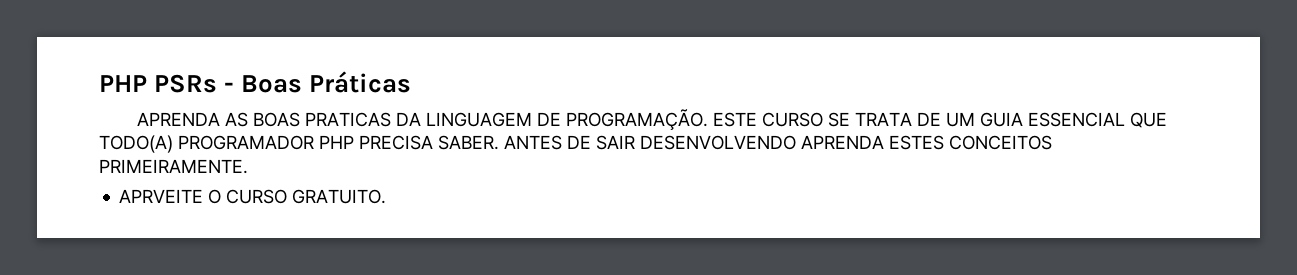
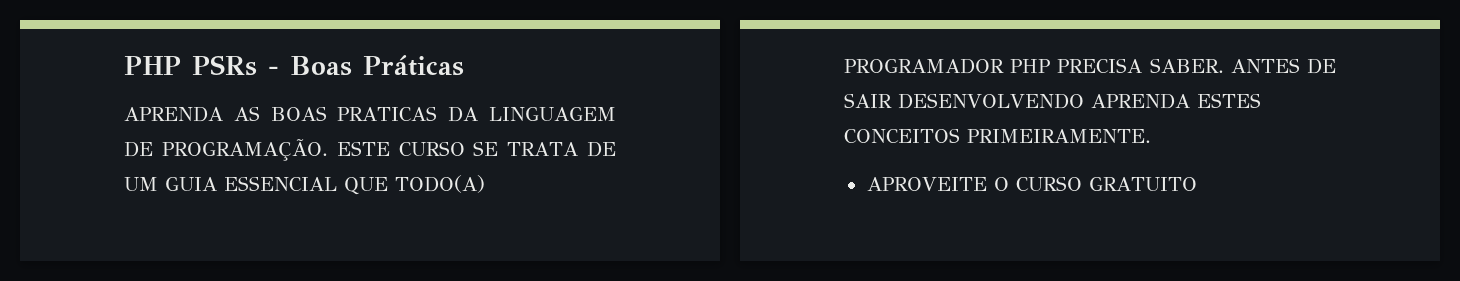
[119,189,204,203] APRVEITE -> [866,177,987,191] APROVEITE
[292,189,387,204] GRATUITO. -> [1088,177,1197,191] GRATUITO

